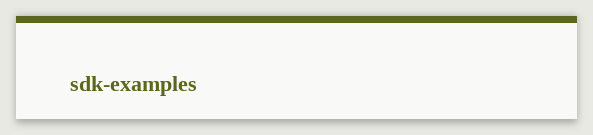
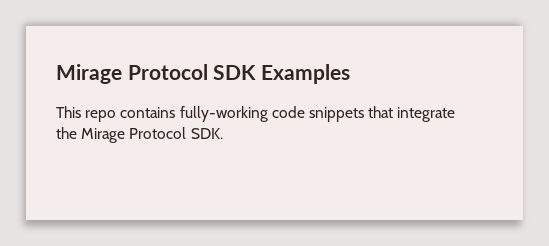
[70,76,197,96] sdk-examples -> [56,64,351,84] [56,106,456,122] [56,127,223,143] Mirage Protocol SDK Examples // This repo contains fully-working code snippets that integrate the Mirage Protocol SDK.

